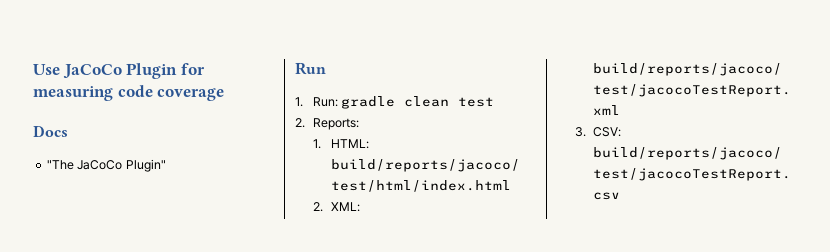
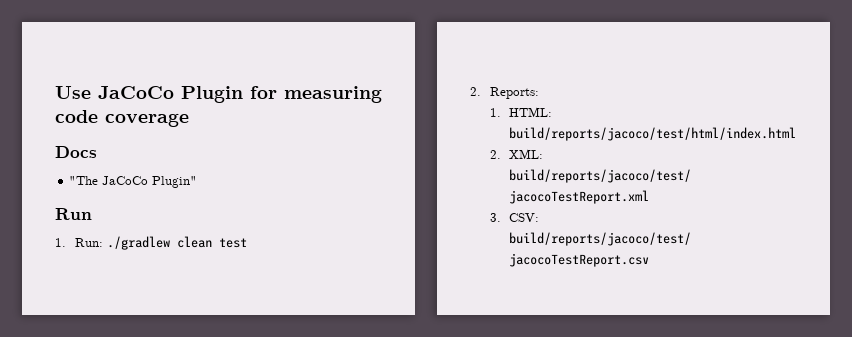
[341,96,396,109] gradle -> [106,236,170,250] ./gradlew

